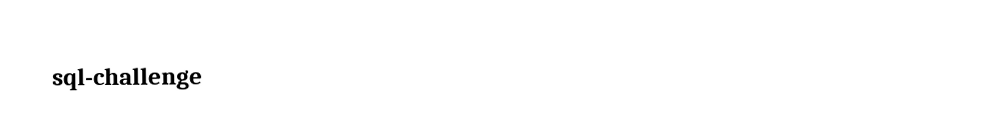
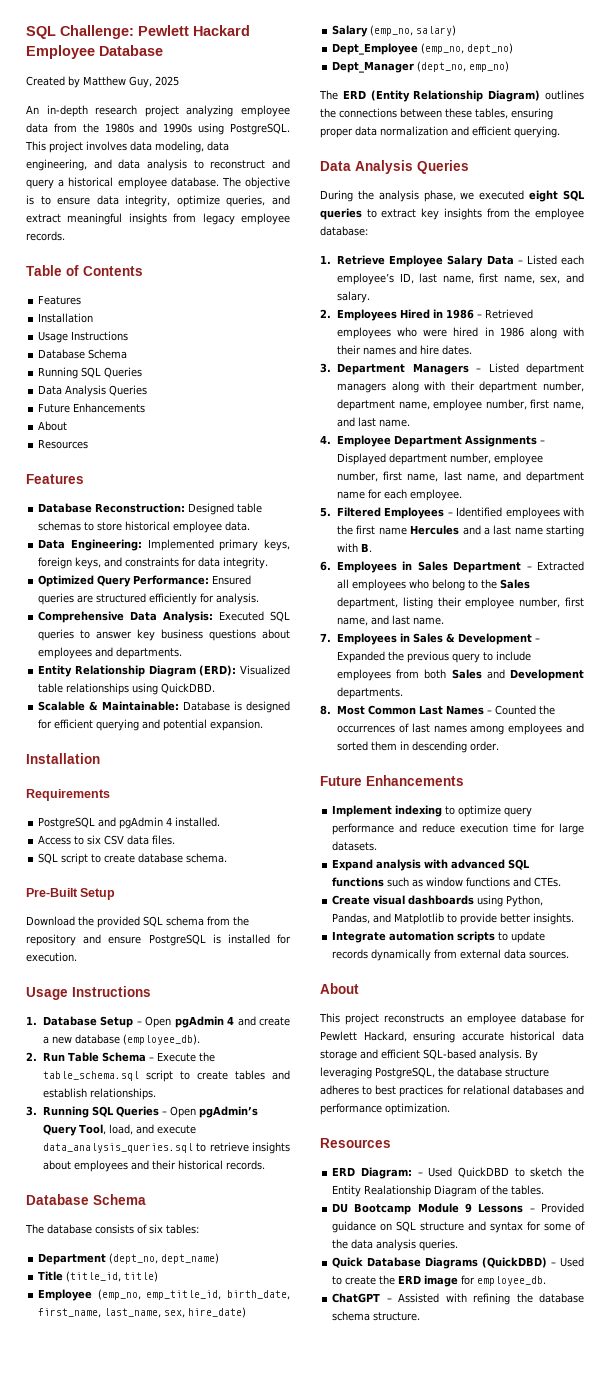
[52,67,203,91] sql-challenge -> [26,25,250,39] [26,45,163,59] [26,76,179,88] [26,105,290,117] [26,123,290,135] [25,141,229,153] [26,159,290,171] [26,177,290,189] [26,195,290,207] [26,213,290,225] [26,231,65,241] [26,265,143,276] [38,295,82,305] [38,313,94,323] [38,331,129,343] [38,349,128,359] [38,367,143,379] [38,385,148,397] [38,403,146,413] [38,421,68,431] [38,439,89,449] [26,474,84,484] [38,503,263,515] [38,521,251,533] [38,539,290,551] [38,557,269,569] [38,575,252,587] [38,593,260,605] [38,611,290,623] [38,629,291,641] [38,647,183,659] [38,665,290,677] [38,683,216,695] [38,701,290,713] [38,719,264,731] [26,753,100,764] [26,789,110,801] [38,817,221,829] [38,835,176,845] [38,853,228,865] [26,888,116,900] [26,916,249,928] [26,934,291,946] [26,952,77,962] [26,986,151,1000] [26,1016,290,1028] [43,1034,201,1045] [26,1052,216,1062] [43,1070,290,1082] [43,1088,157,1100] [26,1106,259,1118] [43,1124,197,1136] [43,1142,290,1154] [43,1160,266,1172] [26,1194,146,1205] [25,1224,199,1234] [38,1253,220,1265] [38,1271,159,1282] [38,1289,290,1301] [38,1307,247,1318] [332,25,457,37] [332,43,514,55] [332,61,510,73] [319,90,584,102] [320,108,553,120] [320,126,560,138] [320,160,469,174] [320,190,585,202] [320,208,584,220] [320,226,368,236] [320,255,584,267] [337,273,584,285] [337,291,371,303] [320,309,534,321] [337,327,584,339] [337,345,473,355] [320,363,584,375] [337,381,584,393] [337,399,584,411] [337,417,411,427] [320,435,546,447] [337,453,544,465] [337,471,584,483] [337,489,463,501] [320,507,584,519] [337,525,584,537] [337,543,373,552] [320,561,584,573] [337,579,531,591] [337,597,584,609] [337,615,445,626] [320,633,541,645] [337,651,532,663] [337,669,584,681] [337,687,404,699] [320,705,556,715] [337,723,584,735] [337,741,500,753] [320,775,464,786] [332,805,533,817] [332,823,584,835] [332,841,378,851] [332,859,531,871] [332,877,562,887] [332,895,544,907] [332,913,575,925] [332,931,546,943] [332,949,570,961] [320,983,359,994] [319,1013,585,1025] [320,1031,584,1043] [320,1049,538,1061] [320,1067,549,1079] [320,1085,584,1097] [320,1103,450,1115] [320,1138,391,1148] [332,1167,584,1179] [332,1185,545,1197] [332,1203,584,1215] [332,1221,585,1233] [332,1239,459,1251] [332,1257,584,1269] [332,1275,547,1287] [332,1293,584,1305] [332,1311,421,1321] SQL Challenge: Pewlett Hackard Employee Database // Created by Matthew Guy, 2025 // An in-depth research project analyzing employee data from the 1980s and 1990s using PostgreSQL. This project involves data modeling, data engineering, and data analysis to reconstruct and query a historical employee database. The objective is to ensure data integrity, optimize queries, and extract meaningful insights from legacy employee records. // Table of Contents // Features // Installation // Usage Instructions // Database Schema // Running SQL Queries // Data Analysis Queries // Future Enhancements // About // Resources // Features // Database Reconstruction: Designed table schemas to store historical employee data. // Data Engineering: Implemented primary keys, foreign keys, and constraints for data integrity. // Optimized Query Performance: Ensured queries are structured efficiently for analysis. // Comprehensive Data Analysis: Executed SQL queries to answer key business questions about employees and departments. // Entity Relationship Diagram (ERD): Visualized table relationships using QuickDBD. // Scalable & Maintainable: Database is designed for efficient querying and potential expansion. // Installation // Requirements // PostgreSQL and pgAdmin 4 installed. // Access to six CSV data files. // SQL script to create database schema. // Pre-Built Setup // Download the provided SQL schema from the repository and ensure PostgreSQL is installed for execution. // Usage Instructions // 1. Database Setup – Open pgAdmin 4 and create a new database (employee_db). // 2. Run Table Schema – Execute the table_schema.sql script to create tables and establish relationships. // 3. Running SQL Queries – Open pgAdmin’s Query Tool, load, and execute data_analysis_queries.sql to retrieve insights about employees and their historical records. // Database Schema // The database consists of six tables: // Department (dept_no, dept_name) // Title (title_id, title) // Employee (emp_no, emp_title_id, birth_date, first_name, last_name, sex, hire_date) // Salary (emp_no, salary) // Dept_Employee (emp_no, dept_no) // Dept_Manager (dept_no, emp_no) // The ERD (Entity Relationship Diagram) outlines the connections between these tables, ensuring proper data normalization and efficient querying. // Data Analysis Queries // During the analysis phase, we executed eight SQL queries to extract key insights from the employee database: // 1. Retrieve Employee Salary Data – Listed each employee’s ID, last name, first name, sex, and salary. // 2. Employees Hired in 1986 – Retrieved employees who were hired in 1986 along with their names and hire dates. // 3. Department Managers – Listed department managers along with their department number, department name, employee number, first name, and last name. // 4. Employee Department Assignments – Displayed department number, employee number, first name, last name, and department name for each employee. // 5. Filtered Employees – Identified employees with the first name Hercules and a last name starting with B. // 6. Employees in Sales Department – Extracted all employees who belong to the Sales department, listing their employee number, first name, and last name. // 7. Employees in Sales & Development – Expanded the previous query to include employees from both Sales and Development departments. // 8. Most Common Last Names – Counted the occurrences of last names among employees and sorted them in descending order. // Future Enhancements // Implement indexing to optimize query performance and reduce execution time for large datasets. // Expand analysis with advanced SQL functions such as window functions and CTEs. // Create visual dashboards using Python, Pandas, and Matplotlib to provide better insights. // Integrate automation scripts to update records dynamically from external data sources. // About // This project reconstructs an employee database for Pewlett Hackard, ensuring accurate historical data storage and efficient SQL-based analysis. By leveraging PostgreSQL, the database structure adheres to best practices for relational databases and performance optimization. // Resources // ERD Diagram: – Used QuickDBD to sketch the Entity Realationship Diagram of the tables. // DU Bootcamp Module 9 Lessons – Provided guidance on SQL structure and syntax for some of the data analysis queries. // Quick Database Diagrams (QuickDBD) – Used to create the ERD image for employee_db. // ChatGPT – Assisted with refining the database schema structure.

